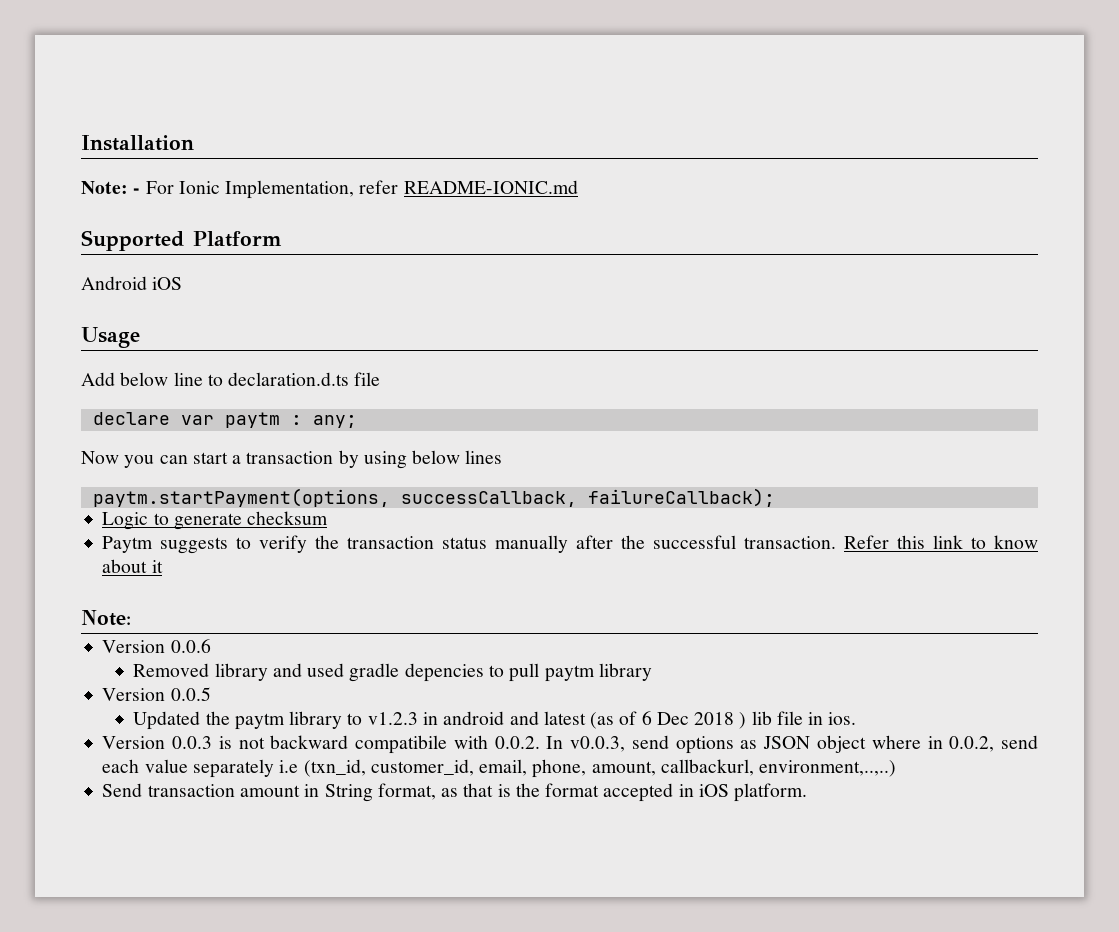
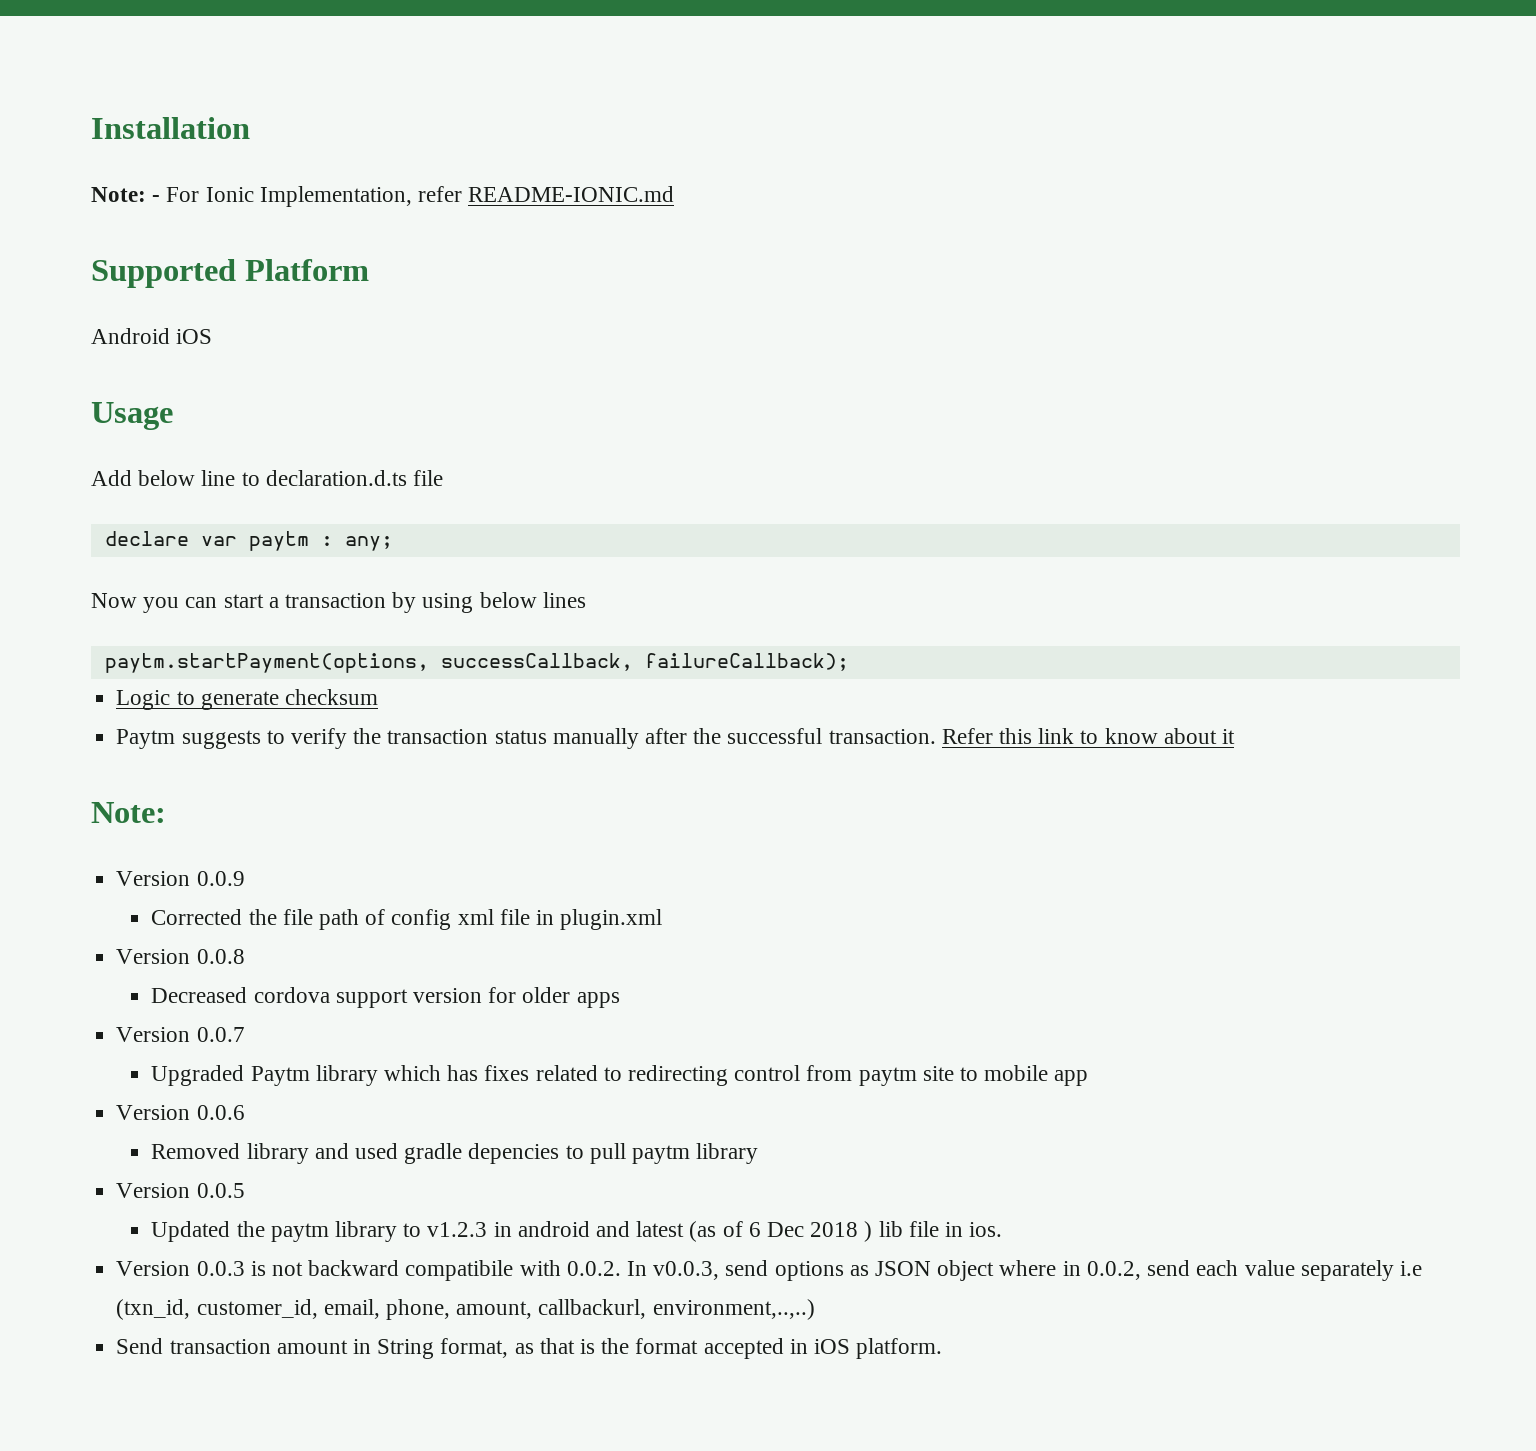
(131, 618) none -> [116,871,245,886] [151,909,663,930] [116,949,245,964] [151,987,620,1008] [116,1027,245,1042] [151,1065,1089,1086] // Version 0.0.9 // Corrected the file path of config xml file in plugin.xml // Version 0.0.8 // Decreased cordova support version for older apps // Version 0.0.7 // Upgraded Paytm library which has fixes related to redirecting control from paytm site to mobile app

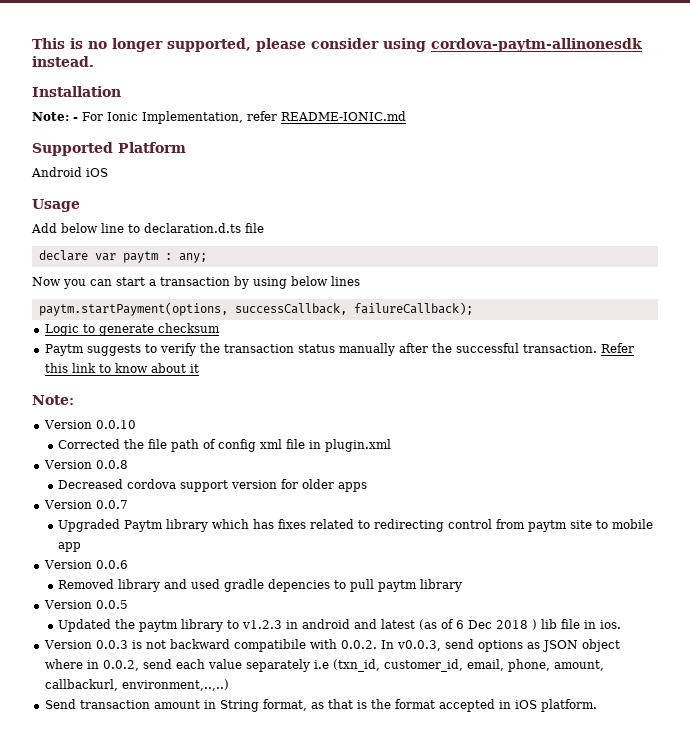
(91, 128) none -> [32,38,642,52] [32,56,94,67] This is no longer supported, please consider using cordova-paytm-allinonesdk instead. //
[196,871,245,886] 0.0.9 -> [95,420,136,429] 0.0.10

